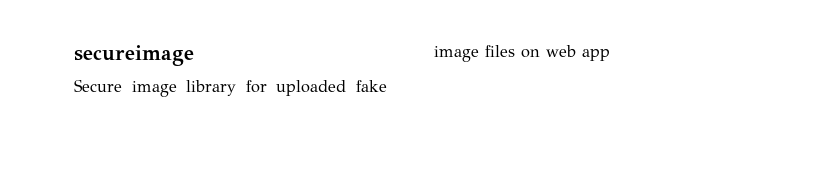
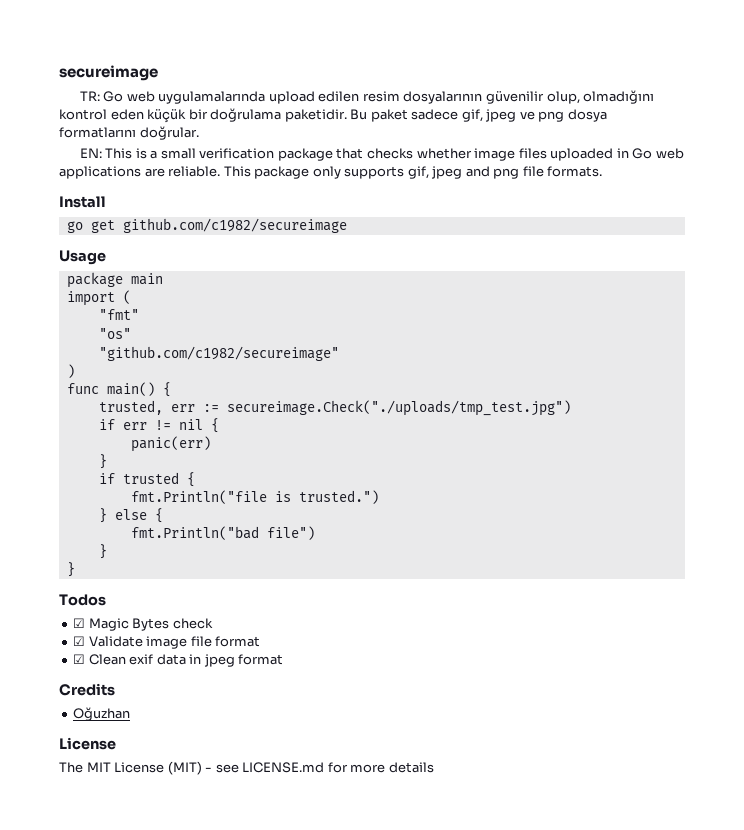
[74,79,387,97] [434,45,610,62] Secure image library for uploaded fake image files on web app -> [79,90,655,104] [59,108,607,123] [59,126,199,140] [79,148,684,161] [59,166,603,179] [59,196,106,208] [66,218,347,233] [59,250,106,265] [66,272,163,288] [66,290,131,306] [98,309,139,320] [98,328,131,339] [98,346,339,361] [66,364,75,378] [66,382,171,397] [98,400,571,416] [98,418,219,433] [130,436,211,452] [98,454,107,469] [98,472,195,487] [130,490,379,504] [98,508,163,523] [130,526,315,540] [98,544,107,559] [66,562,75,577] [59,594,106,606] [73,618,213,631] [73,636,261,649] [73,654,284,667] [59,683,115,696] [73,707,131,721] [59,737,116,750] [59,761,434,775] TR: Go web uygulamalarında upload edilen resim dosyalarının güvenilir olup, olmadığını kontrol eden küçük bir doğrulama paketidir. Bu paket sadece gif, jpeg ve png dosya formatlarını doğrular. // EN: This is a small verification package that checks whether image files uploaded in Go web applications are reliable. This package only supports gif, jpeg and png file formats. // Install // go get github.com/c1982/secureimage // Usage // package main // import ( // "fmt" // "os" // "github.com/c1982/secureimage" // ) // func main() { // trusted, err := secureimage.Check("./uploads/tmp_test.jpg") // if err != nil { // panic(err) // } // if trusted { // fmt.Println("file is trusted.") // } else { // fmt.Println("bad file") // } // } // Todos // ☑ Magic Bytes check // ☑ Validate image file format // ☑ Clean exif data in jpeg format // Credits // Oğuzhan // License // The MIT License (MIT) - see LICENSE.md for more details

